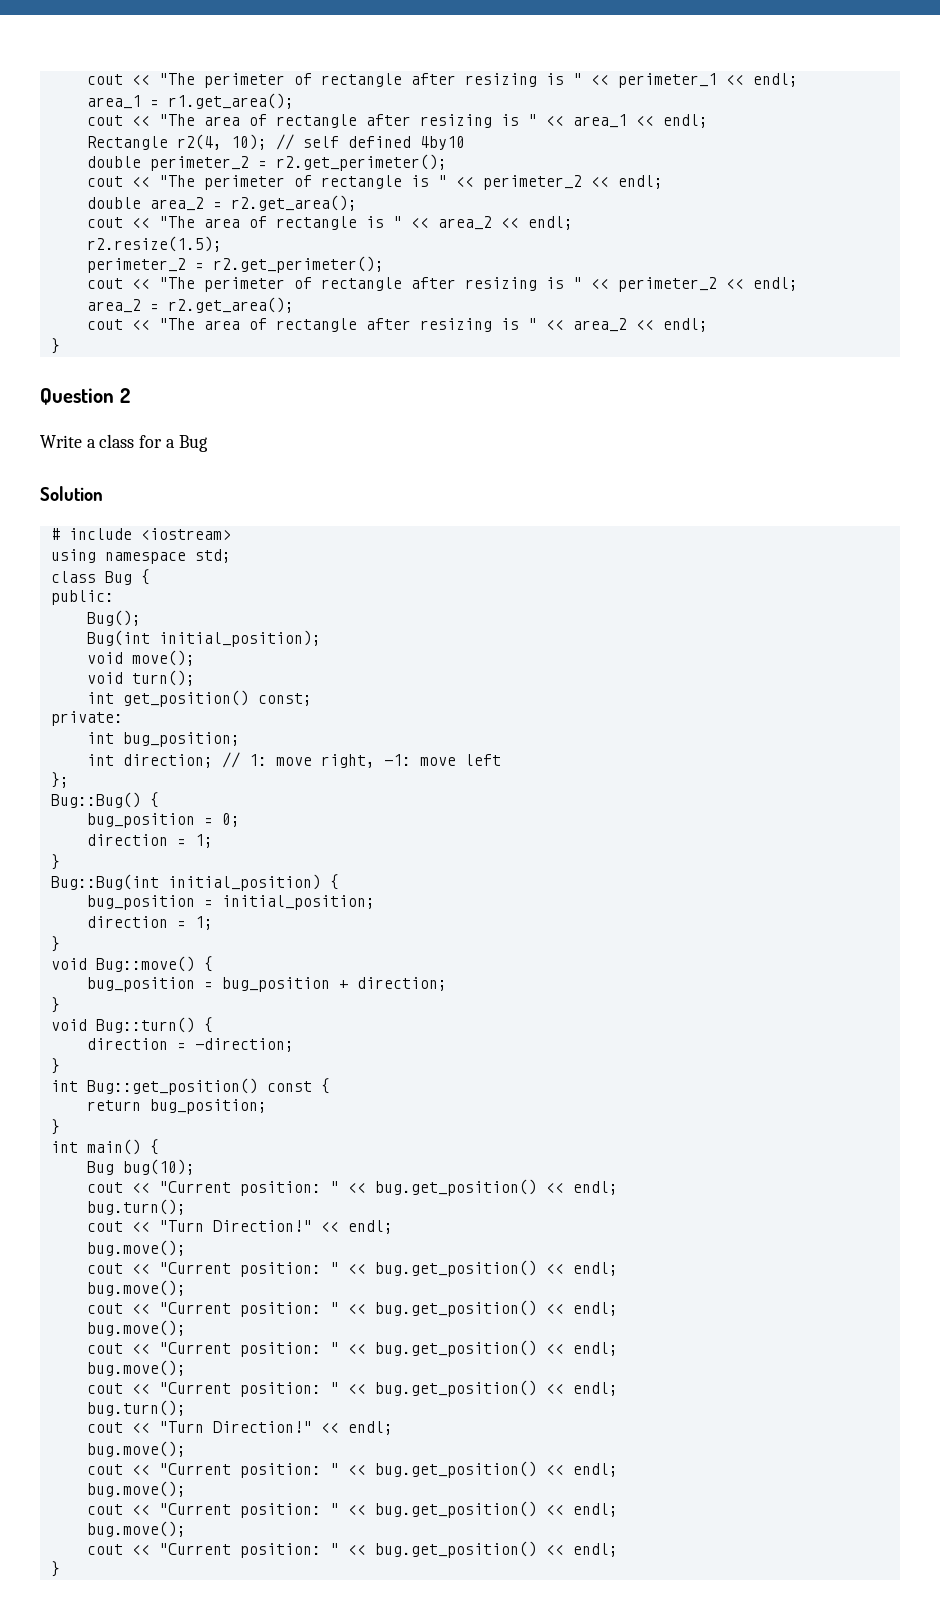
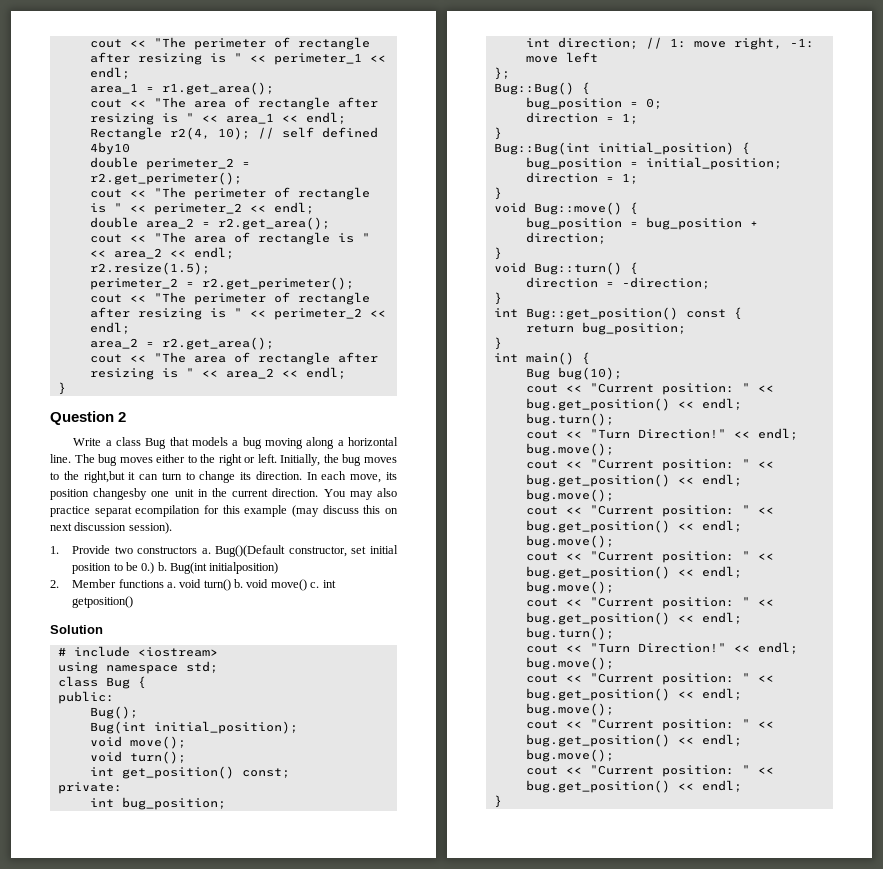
[139,435,208,452] for a Bug -> [145,437,398,449] [50,454,398,466] [50,471,398,483] [50,488,397,500] [50,505,398,517] [50,522,172,534] [50,545,398,557] [72,562,279,574] [50,579,336,591] [72,596,134,608] Bug that models a bug moving along a horizontal line. The bug moves either to the right or left. Initially, the bug moves to the right,but it can turn to change its direction. In each move, its position changesby one unit in the current direction. You may also practice separat ecompilation for this example (may discuss this on next discussion session). // 1. Provide two constructors a. Bug()(Default constructor, set initial position to be 0.) b. Bug(int initialposition) // 2. Member functions a. void turn() b. void move() c. int getposition()

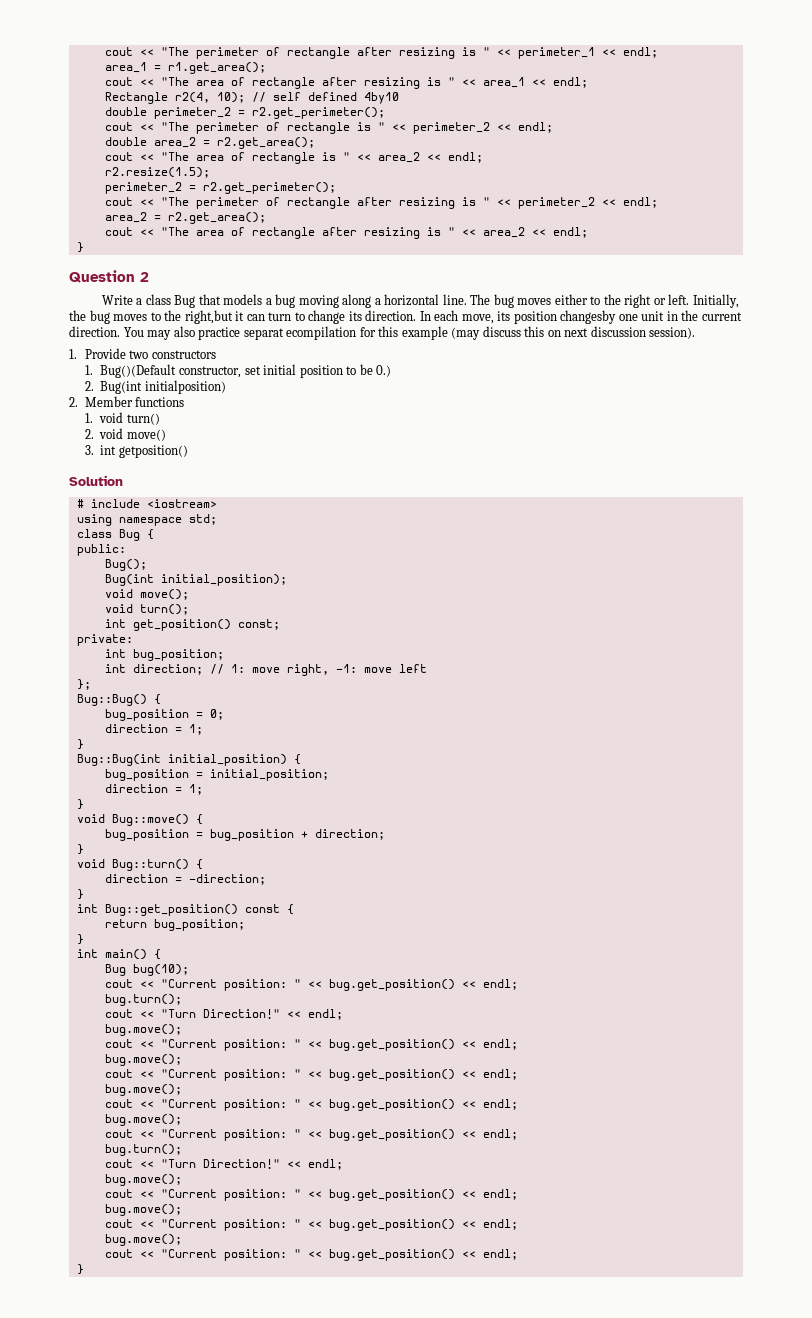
[201,548,211,554] a. -> [84,365,93,375] // 1.
[157,562,167,571] b. -> [84,381,94,391] // 2.
[166,582,176,588] a. -> [84,413,93,423] // 1.
[234,579,244,588] b. -> [84,429,94,439] // 2.
[310,582,320,588] c. -> [84,445,94,455] // 3.

